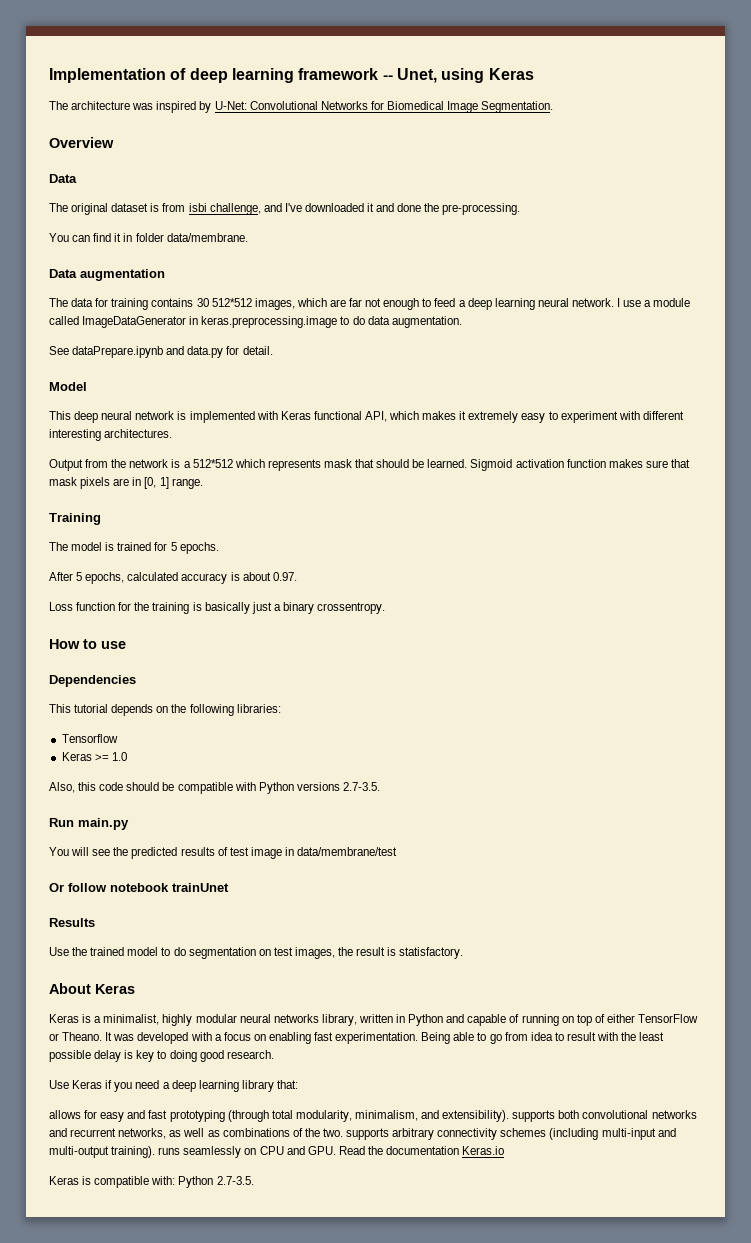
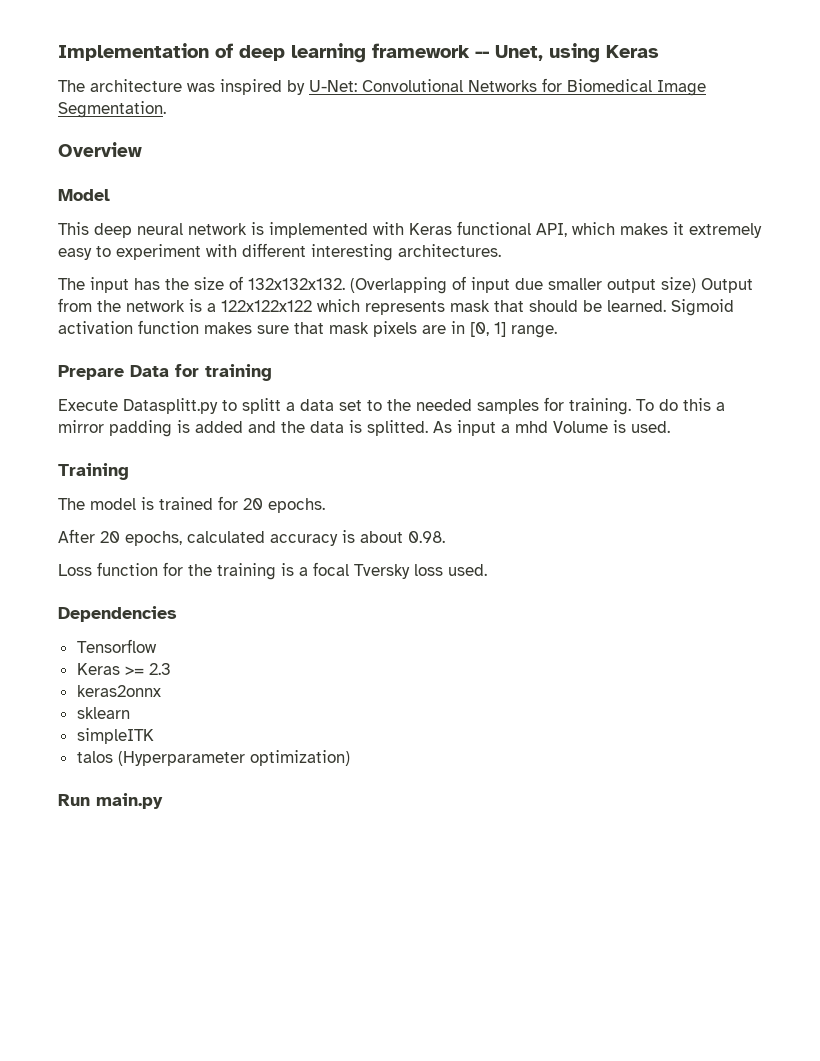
[49,174,77,183] [49,203,521,215] [49,233,248,242] [49,269,165,281] [49,298,691,310] [49,316,462,328] [49,346,273,358] // Data // The original dataset is from isbi challenge, and I've downloaded it and done the pre-processing. // You can find it in folder data/membrane. // Data augmentation // The data for training contains 30 512*512 images, which are far not enough to feed a deep learning neural network. I use a module called ImageDataGenerator in keras.preprocessing.image to do data augmentation. // See dataPrepare.ipynb and data.py for detail. -> (142, 149) none
(173, 433) none -> [58,276,696,294] The input has the size of 132x132x132. (Overlapping of input due smaller output size)
[192,459,233,468] 512*512 -> [221,300,312,312] 122x122x122
(203, 483) none -> [58,364,272,381] [58,397,725,415] [58,420,670,437] // Prepare Data for training // Execute Datasplitt.py to splitt a data set to the needed samples for training. To do this a mirror padding is added and the data is splitted. As input a mhd Volume is used.
[170,542,177,551] 5 -> [243,498,263,510] 20
[76,572,83,581] 5 -> [100,531,120,543] 20
[272,572,297,581] 0.97. -> [408,531,445,543] 0.98.
[204,602,386,614] [49,639,126,649] [49,675,136,687] [49,704,281,716] [61,734,118,743] [61,752,127,761] [49,782,380,794] [49,818,129,830] [49,847,398,859] [49,883,229,892] [49,918,95,927] [49,947,464,959] [49,983,135,994] [49,1014,699,1026] [49,1032,665,1044] [49,1050,274,1062] [49,1080,298,1092] [49,1110,697,1122] [49,1128,676,1140] [49,1146,505,1158] [49,1176,254,1188] basically just a binary crossentropy. // How to use // Dependencies // This tutorial depends on the following libraries: // Tensorflow // Keras >= 1.0 // Also, this code should be compatible with Python versions 2.7-3.5. // Run main.py // You will see the predicted results of test image in data/membrane/test // Or follow notebook trainUnet // Results // Use the trained model to do segmentation on test images, the result is statisfactory. // About Keras // Keras is a minimalist, highly modular neural networks library, written in Python and capable of running on top of either TensorFlow or Theano. It was developed with a focus on enabling fast experimentation. Being able to go from idea to result with the least possible delay is key to doing good research. // Use Keras if you need a deep learning library that: // allows for easy and fast prototyping (through total modularity, minimalism, and extensibility). supports both convolutional networks and recurrent networks, as well as combinations of the two. supports arbitrary connectivity schemes (including multi-input and multi-output training). runs seamlessly on CPU and GPU. Read the documentation Keras.io // Keras is compatible with: Python 2.7-3.5. -> [299,562,487,579] [58,606,177,622] [76,639,157,653] [76,663,171,675] [76,685,161,697] [76,707,130,719] [76,728,154,744] [76,750,350,766] [58,793,163,809] a focal Tversky loss used. // Dependencies // Tensorflow // Keras >= 2.3 // keras2onnx // sklearn // simpleITK // talos (Hyperparameter optimization) // Run main.py

